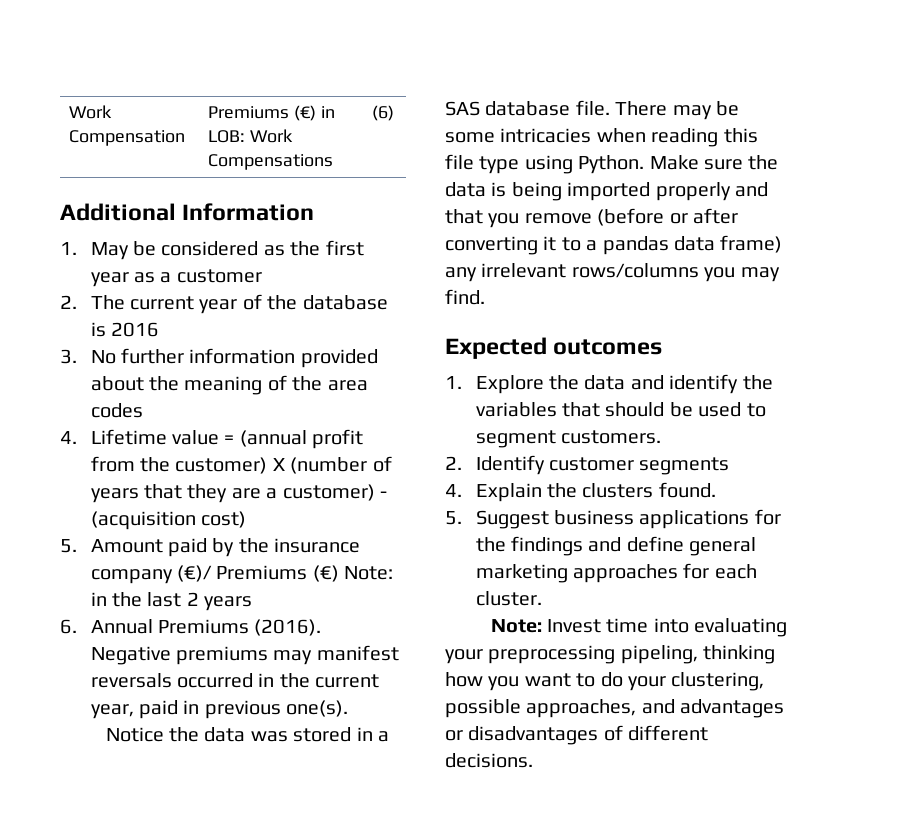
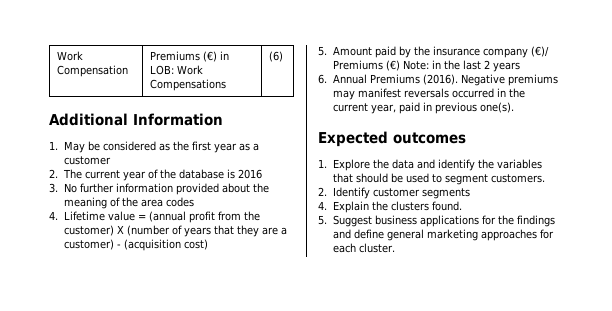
[105,727,389,742] [445,100,739,120] [445,128,758,147] [445,154,779,174] [445,182,768,201] [445,208,738,228] [445,235,783,255] [445,263,780,282] [445,289,485,305] // Notice the data was stored in a SAS database file. There may be some intricacies when reading this file type using Python. Make sure the data is being imported properly and that you remove (before or after converting it to a pandas data frame) any irrelevant rows/columns you may find. -> (515, 107) none
[490,618,788,637] [445,645,776,664] [445,672,765,691] [445,699,785,718] [445,725,709,745] [445,753,533,768] // Note: Invest time into evaluating your preprocessing pipeling, thinking how you want to do your clustering, possible approaches, and advantages or disadvantages of different decisions. -> (396, 248) none

